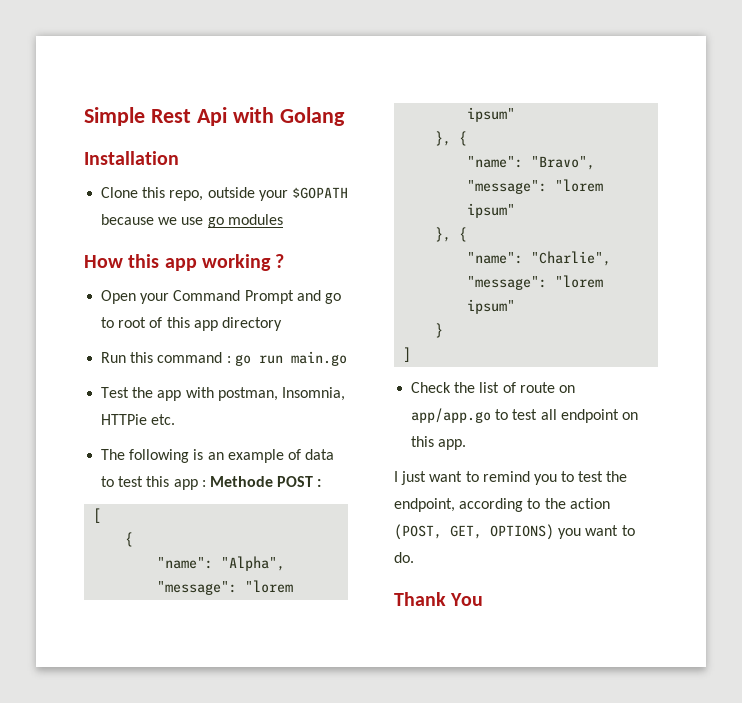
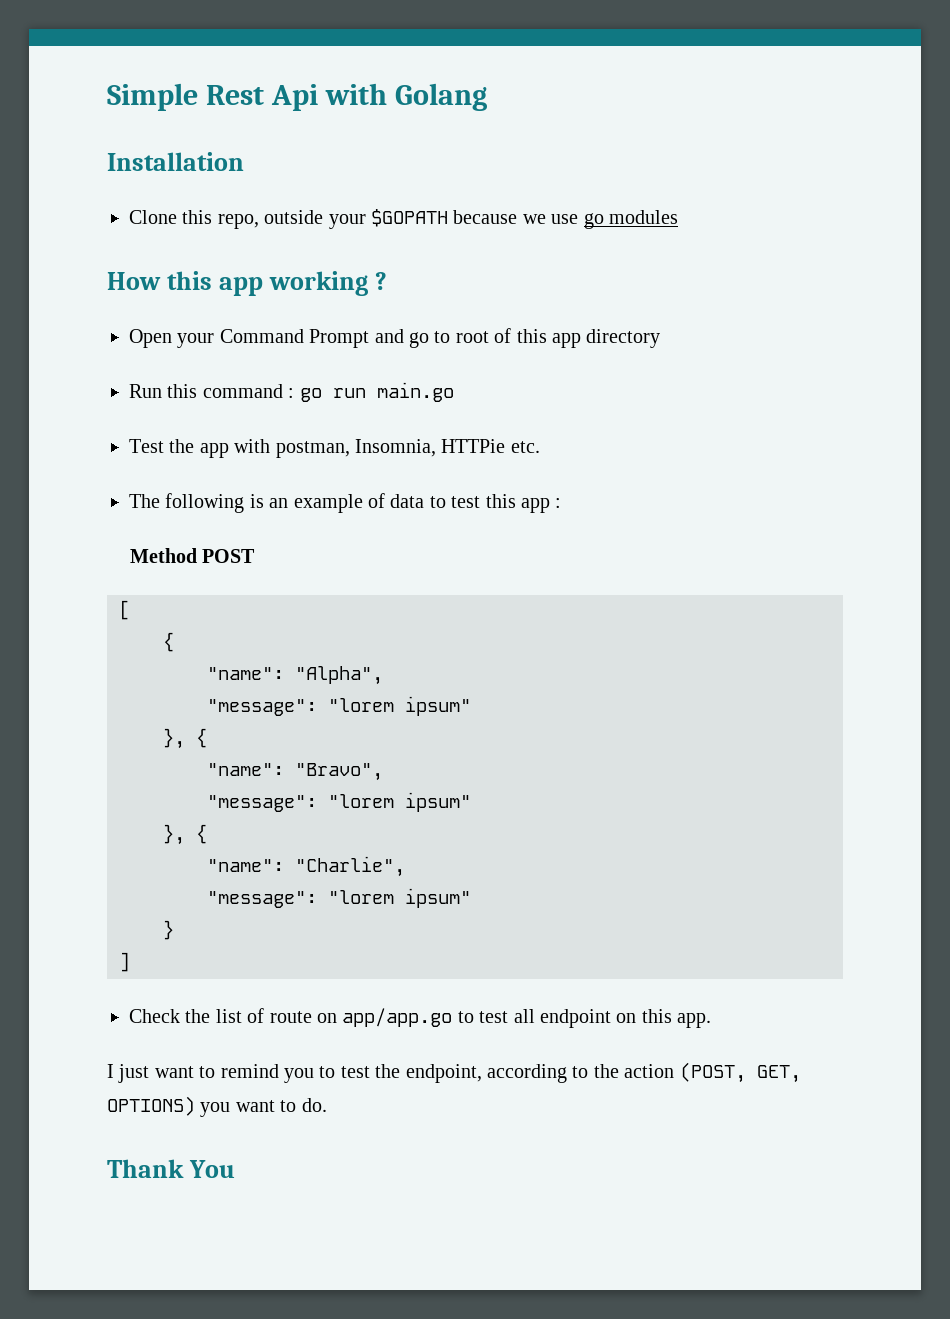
[209,476,273,487] Methode -> [129,548,197,563] // Method
[317,479,322,487] : -> (256, 556) none

